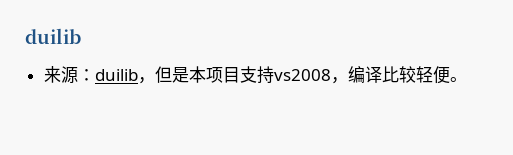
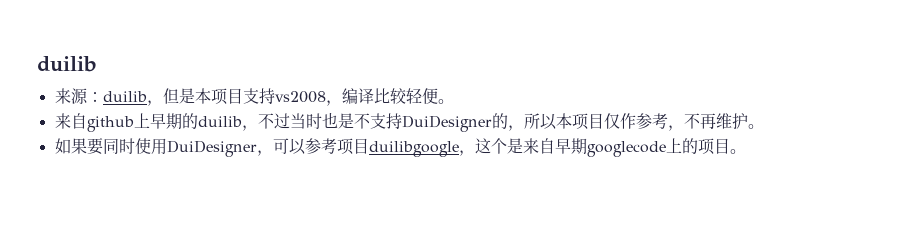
(467, 79) none -> [54,112,764,132] [54,138,746,157] // 来自github上早期的duilib，不过当时也是不支持DuiDesigner的，所以本项目仅作参考，不再维护。 // 如果要同时使用DuiDesigner，可以参考项目duilibgoogle，这个是来自早期googlecode上的项目。

